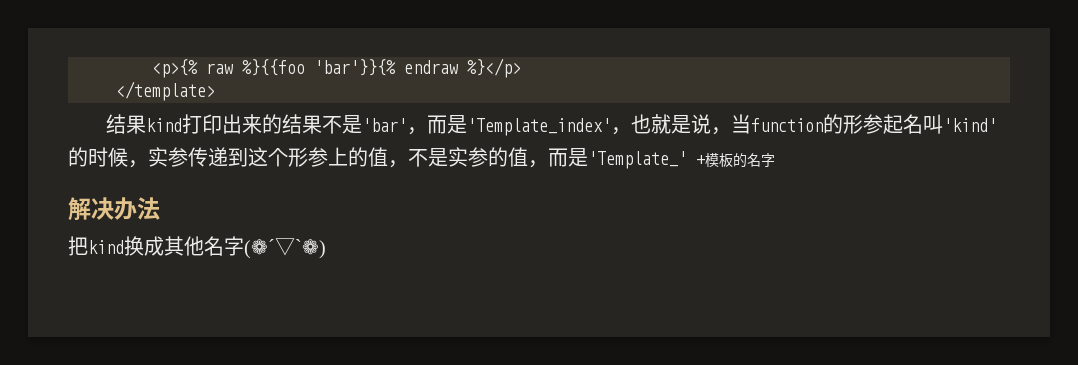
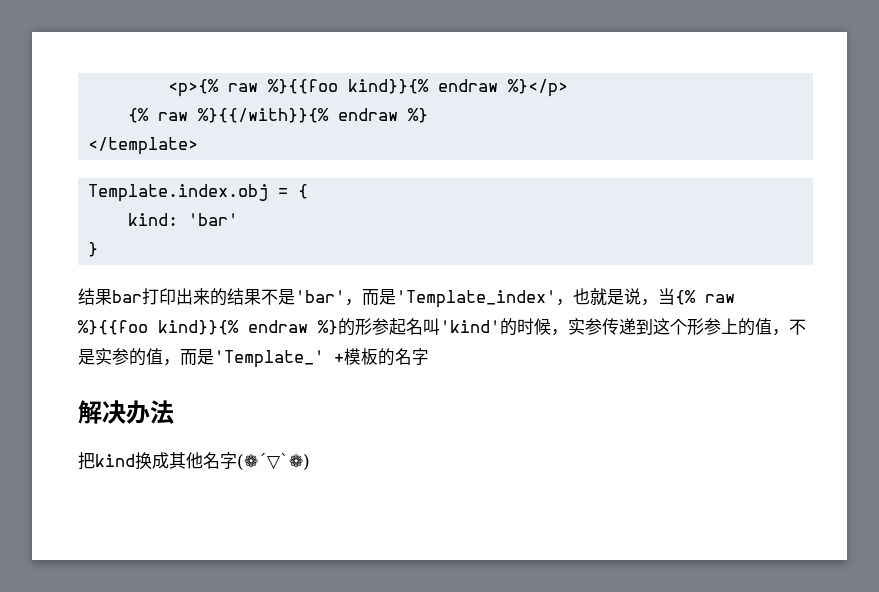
[314,59,396,76] 'bar'}}{% -> [348,79,430,94] kind}}{%
[116,81,215,101] [106,114,183,134] </template> // 结果kind -> [128,108,429,123] [88,137,199,155] [88,184,309,202] [128,213,239,226] [88,242,99,257] [78,288,142,305] {% raw %}{{/with}}{% endraw %} // </template> // Template.index.obj = { // kind: 'bar' // } // 结果bar
[751,118,824,132] function -> [675,290,735,305] [78,320,338,335] {% raw %}{{foo kind}}{% endraw %}

